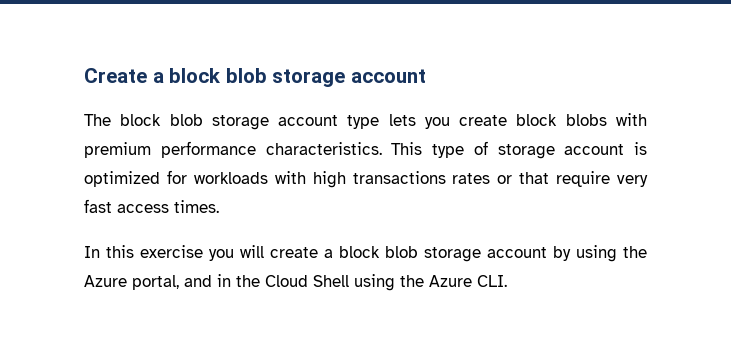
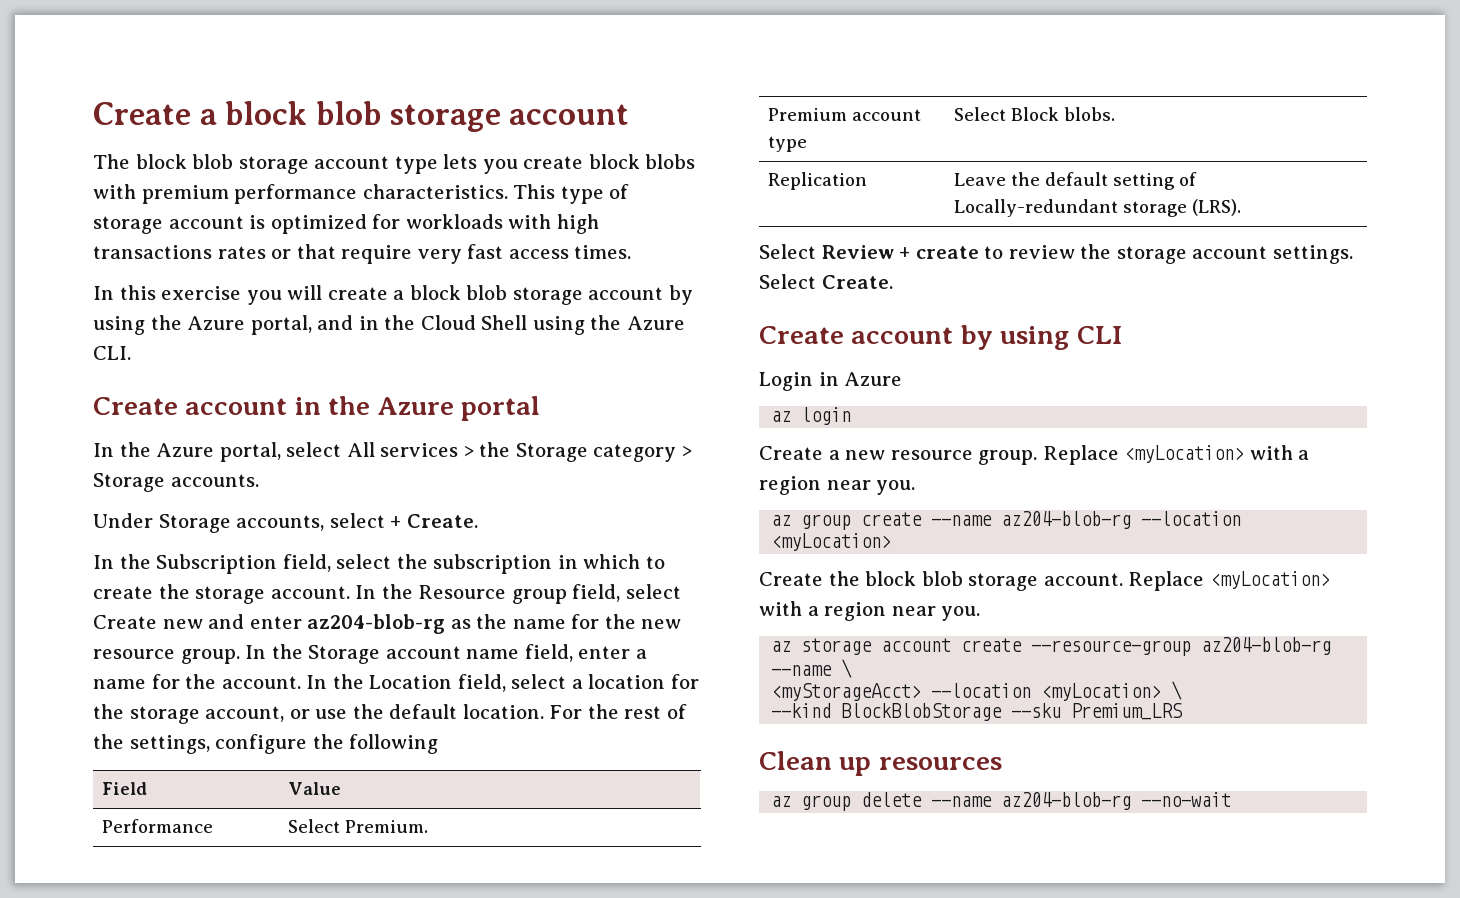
(507, 281) none -> [93,396,541,421] [93,442,692,462] [93,473,259,492] [93,513,478,533] [93,554,665,574] [93,584,681,604] [93,614,682,634] [93,644,647,664] [93,674,699,692] [93,704,687,724] [93,734,439,754] [102,782,148,795] [288,782,342,795] [102,819,214,833] [288,819,429,833] [768,108,922,121] [768,136,808,152] [954,107,1116,121] [768,172,868,190] [954,172,1198,190] [954,199,1242,217] [759,244,1353,264] [759,274,893,289] [759,325,1122,350] [759,372,903,391] [771,407,852,425] [759,445,1310,465] [759,476,916,495] [771,511,1242,530] [771,533,892,551] [759,571,1330,591] [759,601,981,621] [771,637,1332,656] [771,659,853,678] [771,681,1183,701] [771,703,1184,721] [759,751,1002,776] [771,792,1232,811] // Create account in the Azure portal // In the Azure portal, select All services > the Storage category > Storage accounts. // Under Storage accounts, select + Create. // In the Subscription field, select the subscription in which to create the storage account. In the Resource group field, select Create new and enter az204-blob-rg as the name for the new resource group. In the Storage account name field, enter a name for the account. In the Location field, select a location for the storage account, or use the default location. For the rest of the settings, configure the following // Field | Value // Performance | Select Premium. // Premium account type | Select Block blobs. // Replication | Leave the default setting of Locally-redundant storage (LRS). // Select Review + create to review the storage account settings. Select Create. // Create account by using CLI // Login in Azure // az login // Create a new resource group. Replace <myLocation> with a region near you. // az group create --name az204-blob-rg --location <myLocation> // Create the block blob storage account. Replace <myLocation> with a region near you. // az storage account create --resource-group az204-blob-rg --name \ // <myStorageAcct> --location <myLocation> \ // --kind BlockBlobStorage --sku Premium_LRS // Clean up resources // az group delete --name az204-blob-rg --no-wait

